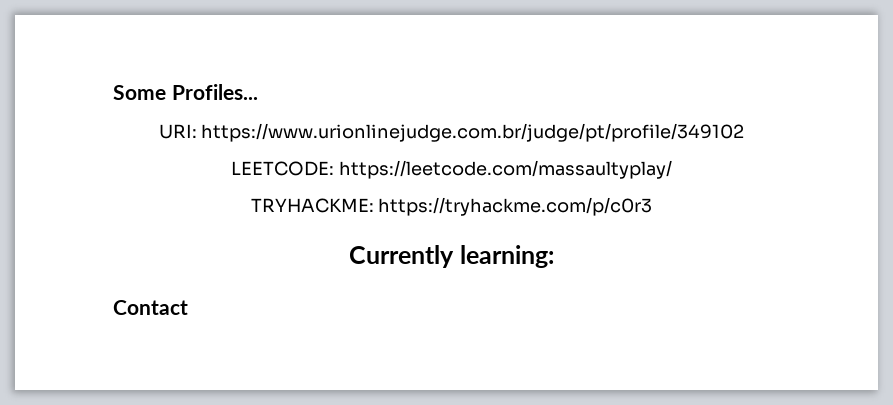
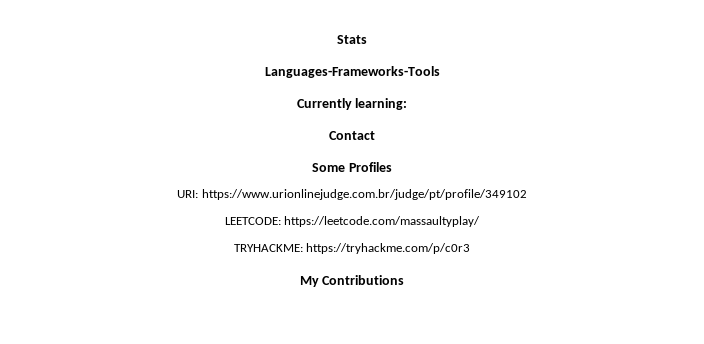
[113,84,258,100] Some Profiles... -> [337,35,367,44] [264,66,440,78] [296,98,408,110] [329,131,375,140] [312,162,392,172] Stats // Languages-Frameworks-Tools // Currently learning: // Contact // Some Profiles
[349,245,554,268] [113,300,188,315] Currently learning: // Contact -> [299,275,405,287] My Contributions

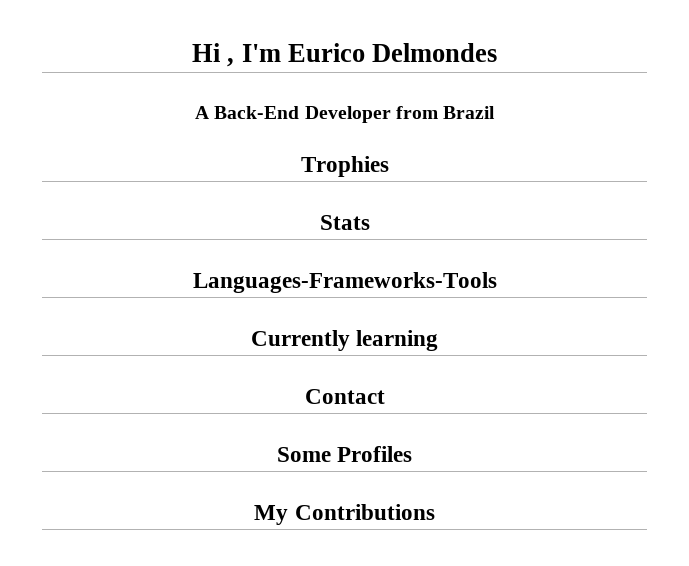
(337, 39) none -> [192,43,497,67] [194,106,496,123] [300,156,389,177] Hi , I'm Eurico Delmondes // A Back-End Developer from Brazil // Trophies //
[355,98,408,110] learning: -> [356,330,439,351] learning
[177,189,527,200] [224,216,481,227] [233,243,471,254] // URI: https://www.urionlinejudge.com.br/judge/pt/profile/349102 // LEETCODE: https://leetcode.com/massaultyplay/ // TRYHACKME: https://tryhackme.com/p/c0r3 -> (413, 454) none

